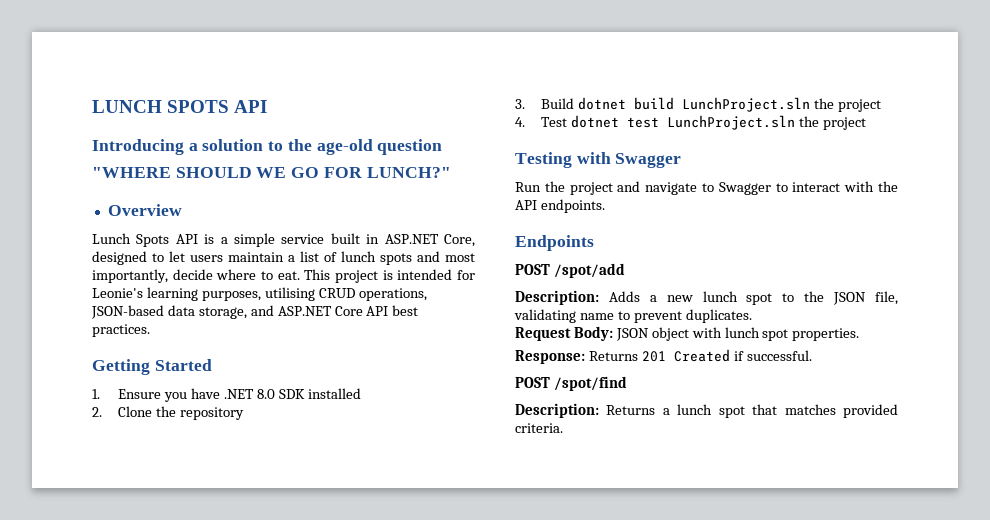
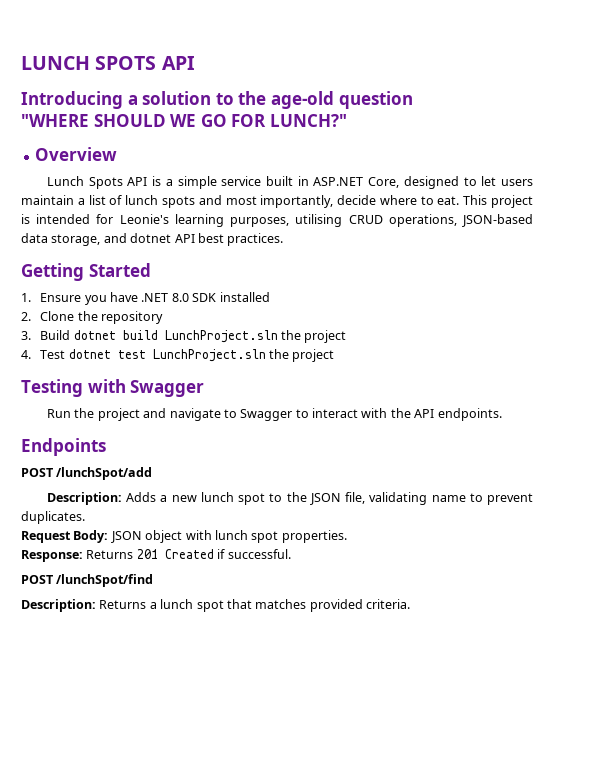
[277,306,363,316] ASP.NET Core -> [130,233,172,243] dotnet
[553,263,625,278] /spot/add -> [56,467,153,480] /lunchSpot/add
[553,376,627,391] /spot/find -> [56,574,154,587] /lunchSpot/find

